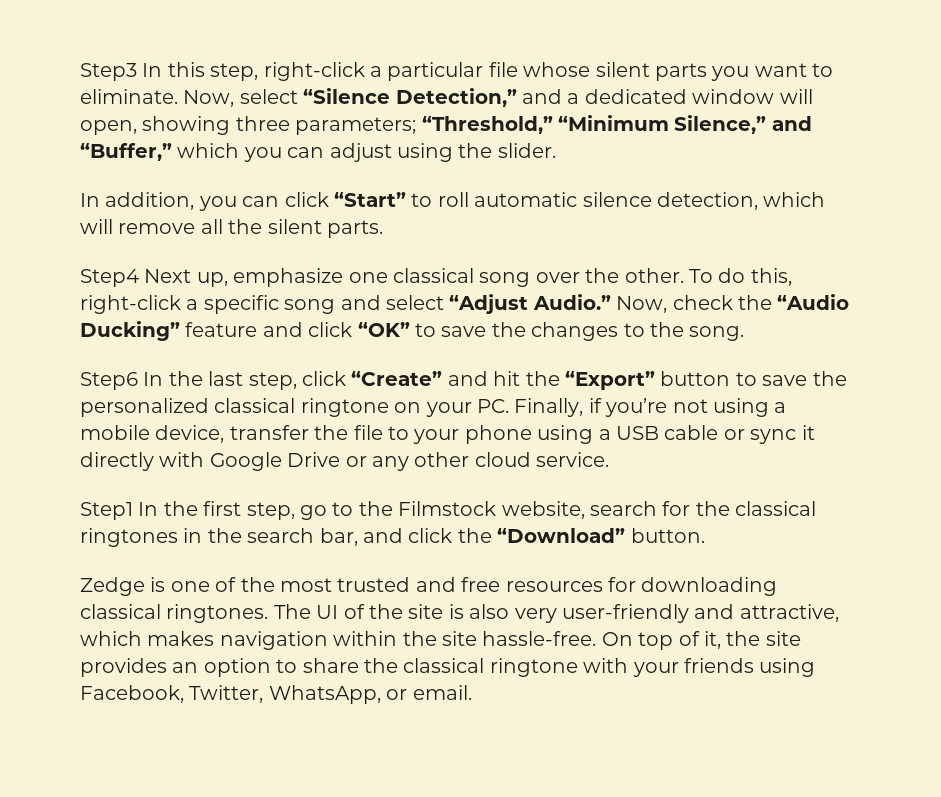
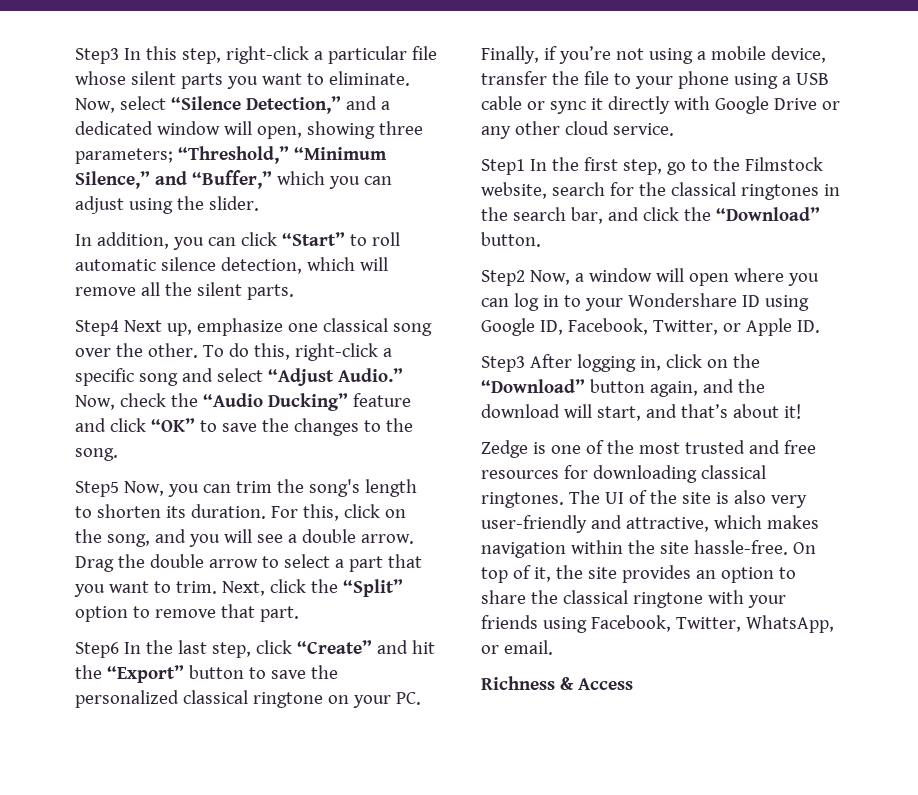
(745, 333) none -> [75,479,417,497] [75,504,406,521] [75,529,414,547] [75,554,422,572] [74,579,403,597] [75,604,299,622] // Step5 Now, you can trim the song's length to shorten its duration. For this, click on the song, and you will see a double arrow. Drag the double arrow to select a part that you want to trim. Next, click the “Split” option to remove that part.
(705, 535) none -> [481,268,819,286] [481,293,809,311] [481,318,820,336] [481,354,760,372] [481,379,765,397] [481,404,801,421] // Step2 Now, a window will open where you can log in to your Wondershare ID using Google ID, Facebook, Twitter, or Apple ID. // Step3 After logging in, click on the “Download” button again, and the download will start, and that’s about it!
(472, 692) none -> [481,676,633,690] // Richness & Access

